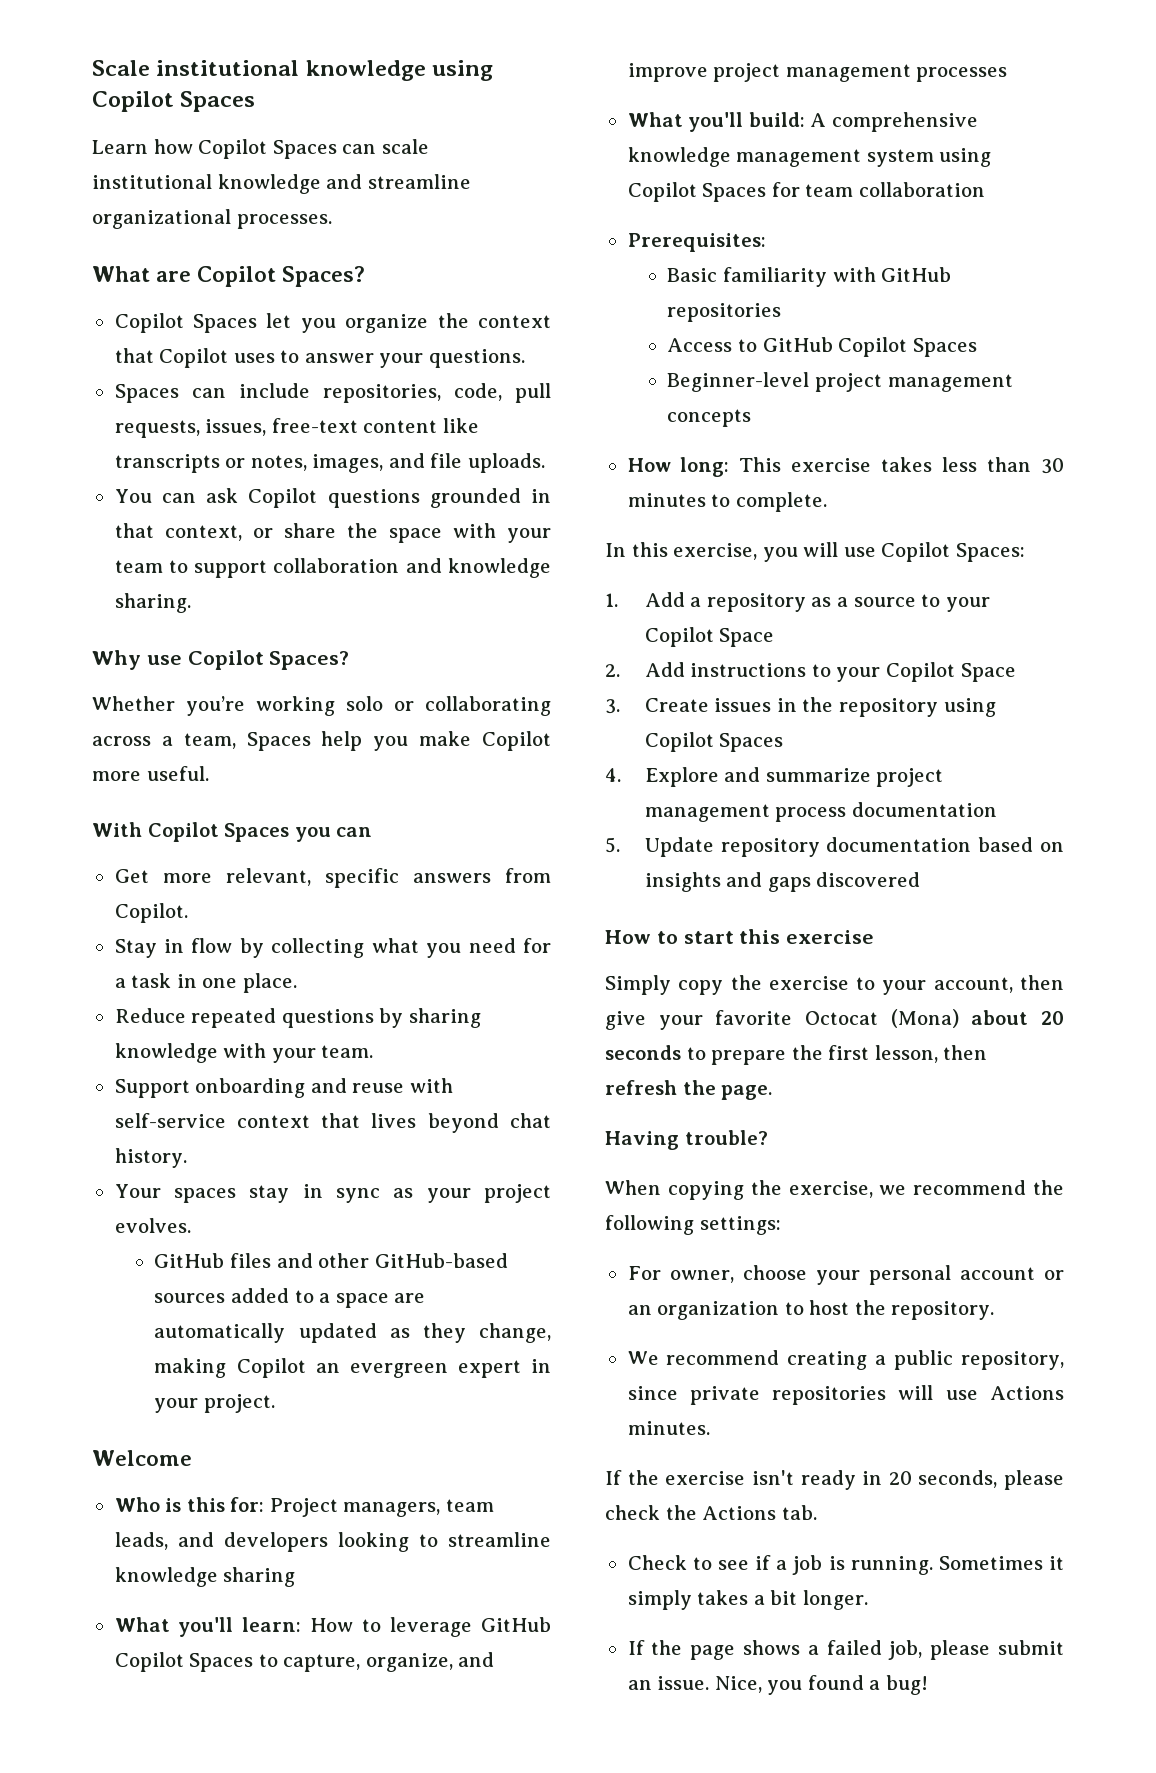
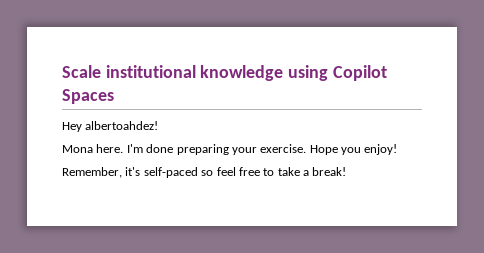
[92,139,429,159] [92,174,471,194] [92,209,332,229] [92,266,366,287] [114,313,551,333] [114,348,525,368] [114,383,551,403] [114,418,479,438] [114,453,545,473] [114,488,551,508] [114,523,551,543] [114,558,551,578] [114,593,191,613] [92,650,350,670] [92,696,551,716] [92,731,551,751] [92,766,209,781] [92,822,373,842] [114,868,552,888] [114,903,188,923] [114,938,551,958] [114,973,297,993] [114,1008,481,1028] [114,1043,374,1063] [114,1078,453,1098] [114,1113,552,1133] [114,1148,187,1168] [114,1184,551,1203] [114,1218,191,1233] [154,1253,508,1268] [154,1288,426,1308] [154,1323,551,1343] [154,1358,551,1378] [154,1394,275,1413] [92,1450,192,1466] [114,1497,494,1517] [114,1532,551,1552] [114,1567,296,1587] [114,1617,551,1637] [114,1652,495,1672] [627,63,1008,82] [627,112,978,132] [627,147,992,167] [627,182,985,202] [627,233,766,252] [667,267,952,287] [667,303,782,322] [667,337,977,357] [667,372,1013,392] [667,409,752,427] [627,457,1064,477] [627,492,827,512] [605,542,1025,562] [605,592,990,612] [644,627,775,647] [605,662,1016,682] [605,697,996,717] [644,732,784,752] [605,767,944,787] [644,802,997,822] [605,837,1064,857] [644,872,921,892] [605,929,875,944] [605,975,1064,995] [605,1009,1064,1030] [605,1045,988,1065] [605,1080,773,1100] [605,1130,768,1150] [605,1180,1064,1200] [605,1215,781,1235] [627,1265,1064,1285] [627,1300,995,1320] [627,1350,1064,1370] [627,1385,1064,1405] [627,1421,710,1435] [605,1470,1064,1490] [605,1505,817,1520] [627,1555,1064,1575] [627,1590,868,1610] [627,1640,1064,1660] [627,1675,928,1695] Learn how Copilot Spaces can scale institutional knowledge and streamline organizational processes. // What are Copilot Spaces? // Copilot Spaces let you organize the context that Copilot uses to answer your questions. // Spaces can include repositories, code, pull requests, issues, free-text content like transcripts or notes, images, and file uploads. // You can ask Copilot questions grounded in that context, or share the space with your team to support collaboration and knowledge sharing. // Why use Copilot Spaces? // Whether you’re working solo or collaborating across a team, Spaces help you make Copilot more useful. // With Copilot Spaces you can // Get more relevant, specific answers from Copilot. // Stay in flow by collecting what you need for a task in one place. // Reduce repeated questions by sharing knowledge with your team. // Support onboarding and reuse with self-service context that lives beyond chat history. // Your spaces stay in sync as your project evolves. // GitHub files and other GitHub-based sources added to a space are automatically updated as they change, making Copilot an evergreen expert in your project. // Welcome // Who is this for: Project managers, team leads, and developers looking to streamline knowledge sharing // What you'll learn: How to leverage GitHub Copilot Spaces to capture, organize, and improve project management processes // What you'll build: A comprehensive knowledge management system using Copilot Spaces for team collaboration // Prerequisites: // Basic familiarity with GitHub repositories // Access to GitHub Copilot Spaces // Beginner-level project management concepts // How long: This exercise takes less than 30 minutes to complete. // In this exercise, you will use Copilot Spaces: // 1. Add a repository as a source to your Copilot Space // 2. Add instructions to your Copilot Space // 3. Create issues in the repository using Copilot Spaces // 4. Explore and summarize project management process documentation // 5. Update repository documentation based on insights and gaps discovered // How to start this exercise // Simply copy the exercise to your account, then give your favorite Octocat (Mona) about 20 seconds to prepare the first lesson, then refresh the page. // Having trouble? // When copying the exercise, we recommend the following settings: // For owner, choose your personal account or an organization to host the repository. // We recommend creating a public repository, since private repositories will use Actions minutes. // If the exercise isn't ready in 20 seconds, please check the Actions tab. // Check to see if a job is running. Sometimes it simply takes a bit longer. // If the page shows a failed job, please submit an issue. Nice, you found a bug! -> [62,121,159,132] [62,144,398,155] [62,167,347,178] Hey albertoahdez! // Mona here. I'm done preparing your exercise. Hope you enjoy! // Remember, it's self-paced so feel free to take a break!

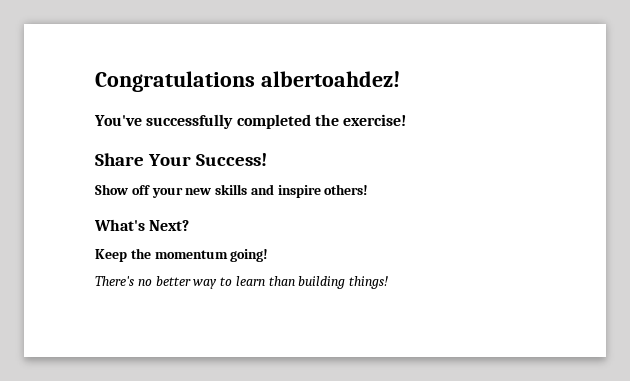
[62,65,387,81] [62,89,114,104] [62,121,159,132] [62,144,398,155] [62,167,347,178] Scale institutional knowledge using Copilot Spaces // Hey albertoahdez! // Mona here. I'm done preparing your exercise. Hope you enjoy! // Remember, it's self-paced so feel free to take a break! -> [95,71,400,92] [94,114,407,129] [95,153,268,166] [95,184,369,198] [94,219,190,231] [95,248,269,262] [95,276,389,289] Congratulations albertoahdez! // You've successfully completed the exercise! // Share Your Success! // Show off your new skills and inspire others! // What's Next? // Keep the momentum going! // There's no better way to learn than building things!

